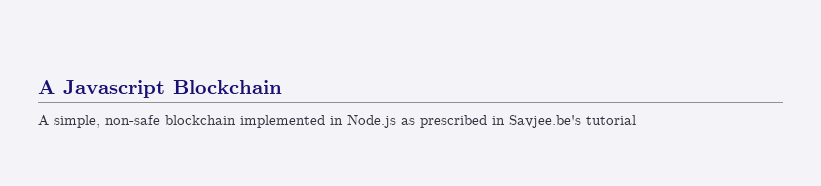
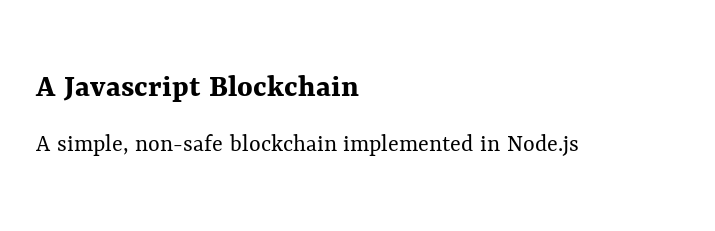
[401,115,636,128] as prescribed in Savjee.be's tutorial -> (579, 145) none

